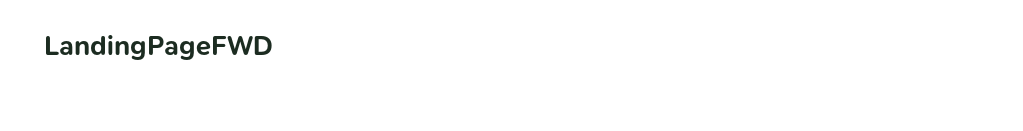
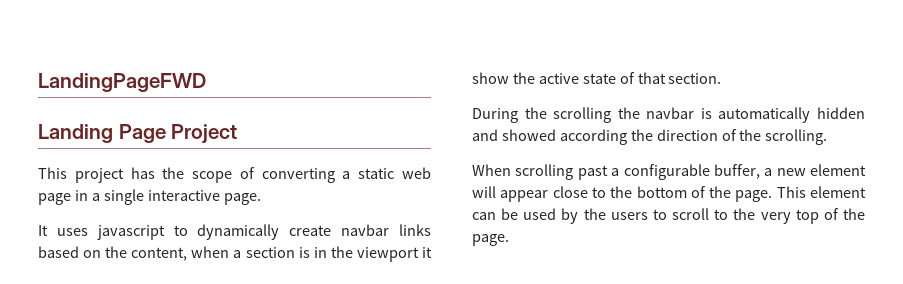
(273, 47) none -> [38,124,238,144] [38,167,431,183] [38,189,261,205] [38,224,431,240] [38,246,432,262] [472,72,722,84] [472,107,865,123] [472,129,828,145] [472,164,866,180] [472,186,866,202] [472,208,865,224] [472,234,509,246] // Landing Page Project // This project has the scope of converting a static web page in a single interactive page. // It uses javascript to dynamically create navbar links based on the content, when a section is in the viewport it show the active state of that section. // During the scrolling the navbar is automatically hidden and showed according the direction of the scrolling. // When scrolling past a configurable buffer, a new element will appear close to the bottom of the page. This element can be used by the users to scroll to the very top of the page.

